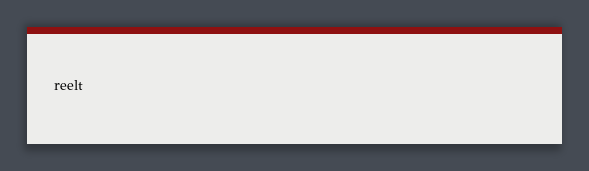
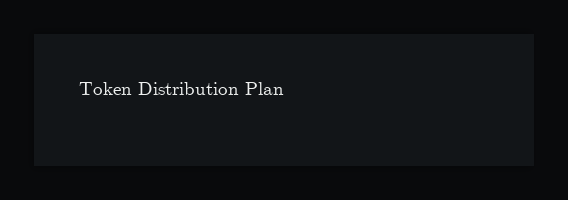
[54,80,83,90] reelt -> [79,82,284,95] Token Distribution Plan

